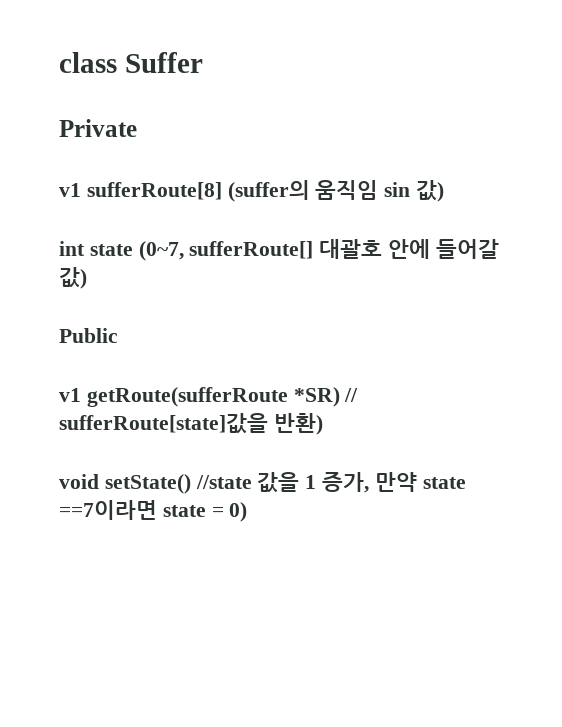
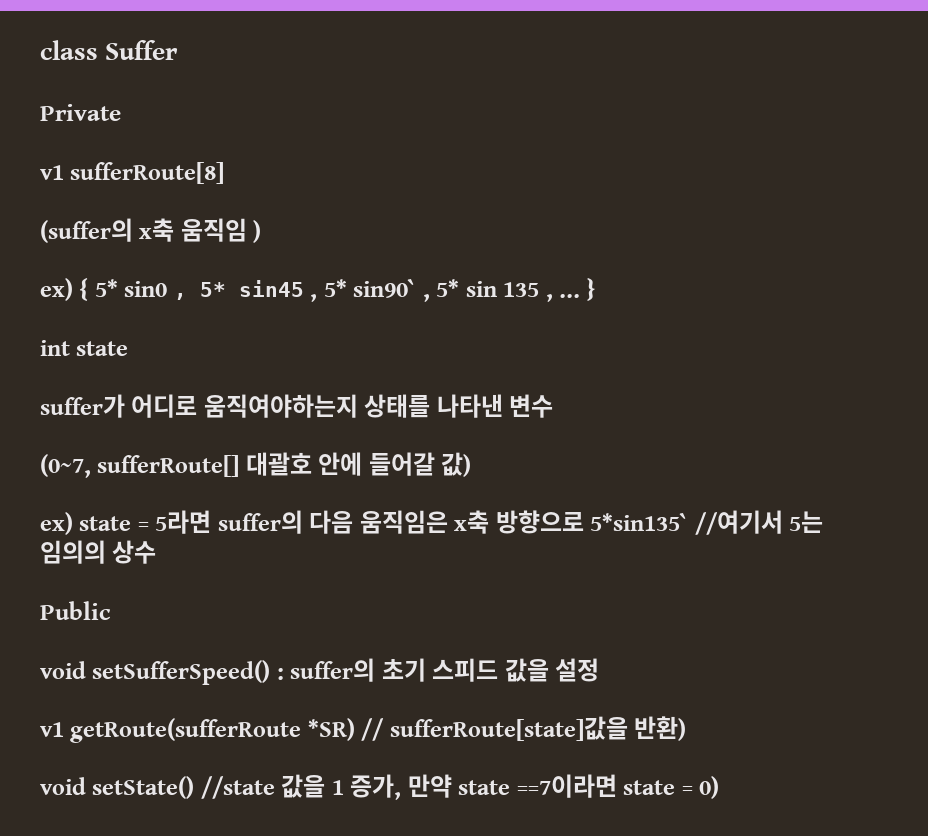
[227,180,445,202] [59,241,133,256] (suffer의 움직임 sin 값) // int state -> [40,218,262,243] [40,278,596,302] [40,340,129,356] [40,394,554,418] // (suffer의 x축 움직임 ) // ex) { 5* sin0 , 5* sin45 , 5* sin90` , 5* sin 135 , ... } // int state // suffer가 어디로 움직여야하는지 상태를 나타낸 변수 //
[59,328,118,343] Public -> [40,510,824,535] [40,540,157,564] [40,601,111,620] [40,658,600,685] ex) state = 5라면 suffer의 다음 움직임은 x축 방향으로 5*sin135` //여기서 5는 임의의 상수 // Public // void setSufferSpeed() : suffer의 초기 스피드 값을 설정

